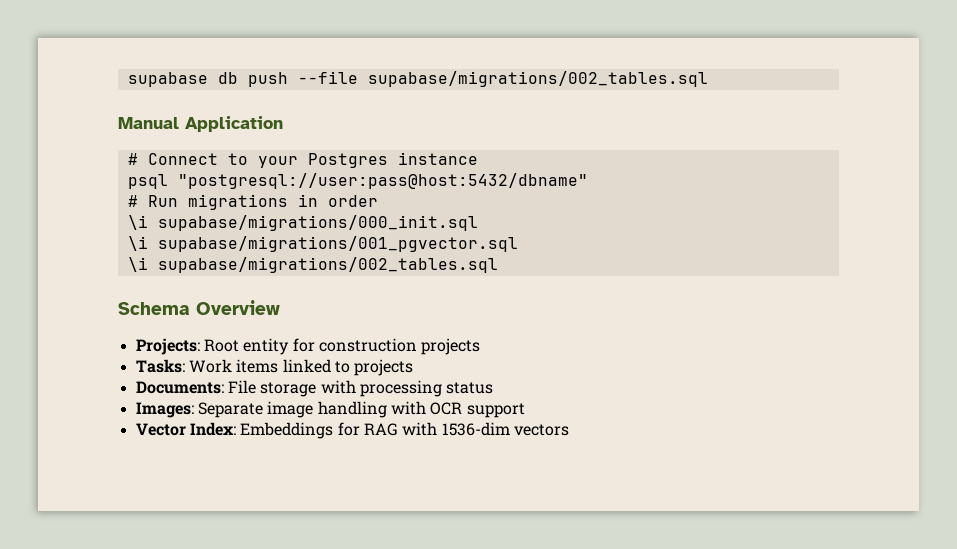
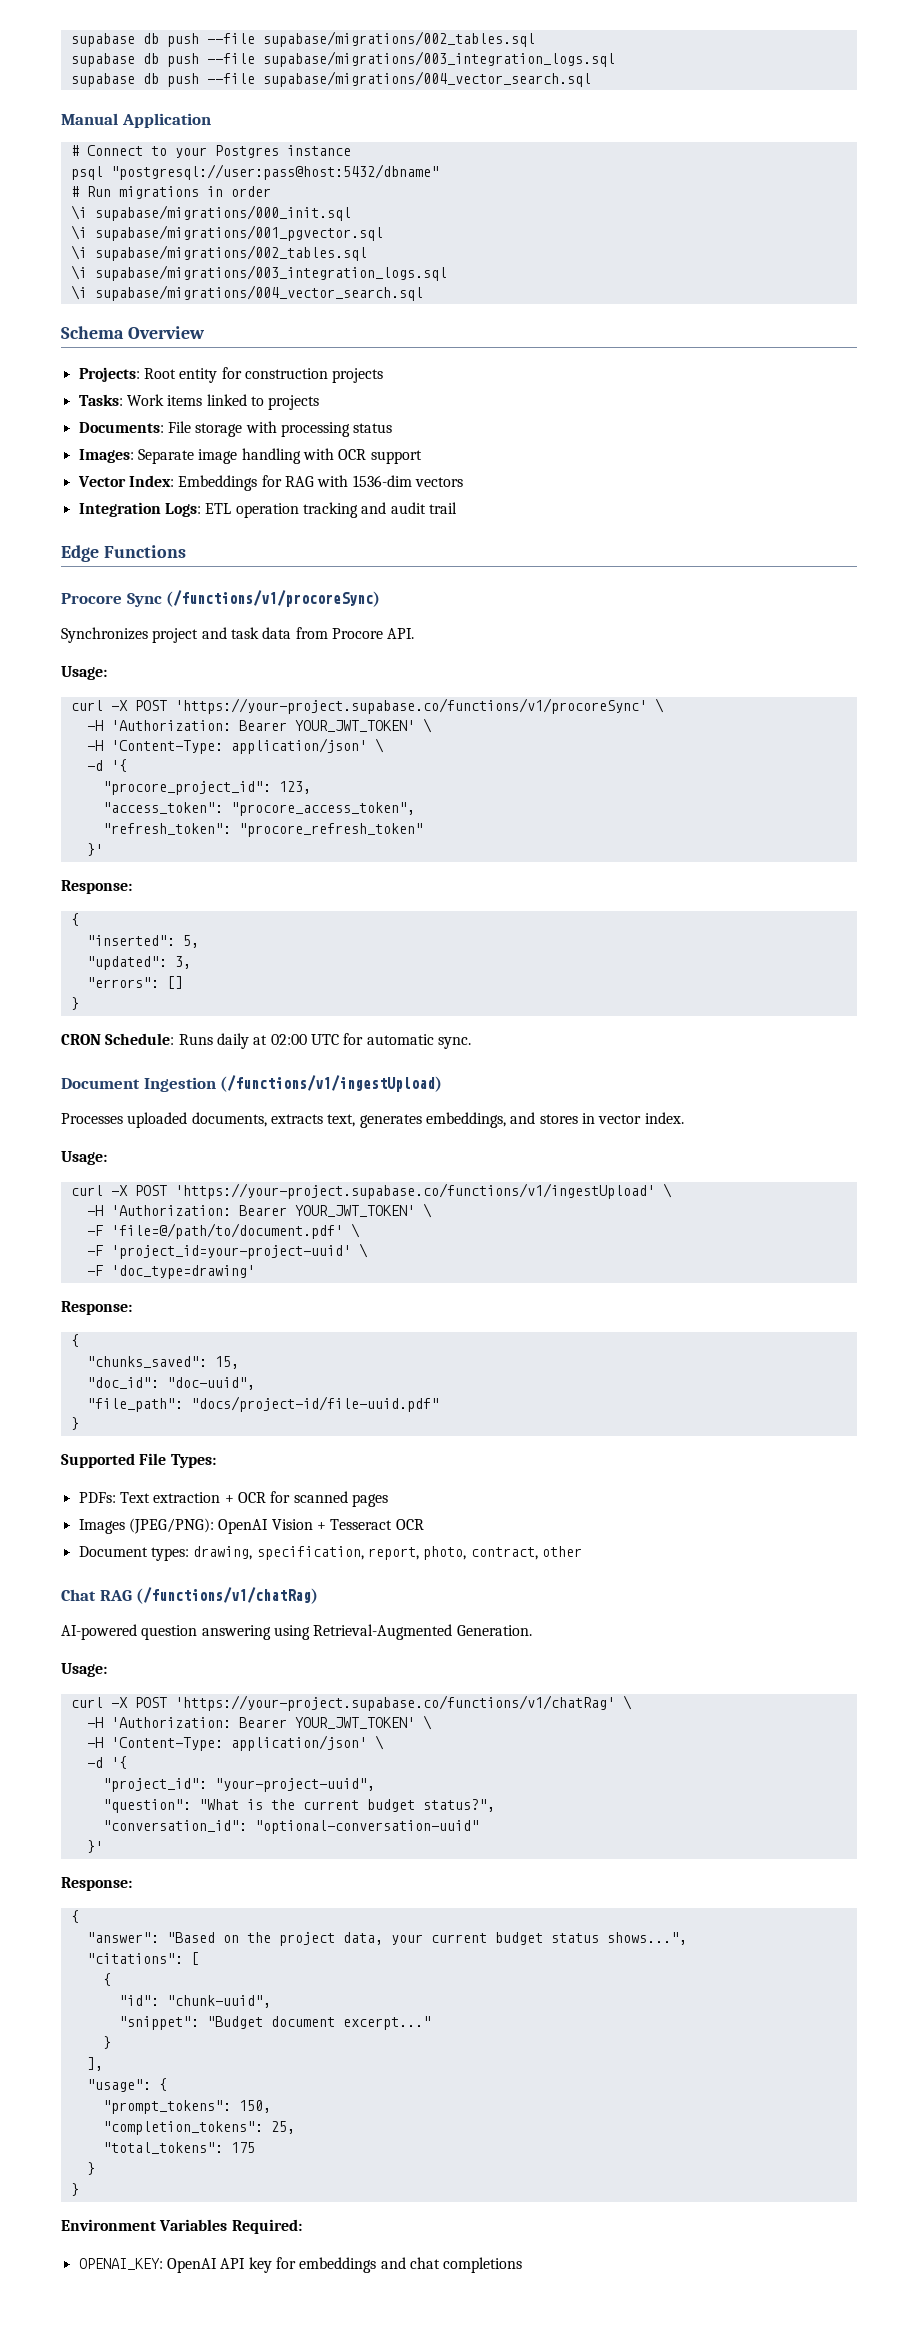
(708, 79) none -> [70,51,615,67] [70,71,591,87] // supabase db push --file supabase/migrations/003_integration_logs.sql // supabase db push --file supabase/migrations/004_vector_search.sql
(498, 265) none -> [70,265,447,281] [70,285,423,301] // \i supabase/migrations/003_integration_logs.sql // \i supabase/migrations/004_vector_search.sql
(569, 430) none -> [78,502,457,518] [61,545,186,562] [61,590,381,607] [61,627,415,643] [61,666,107,680] [70,698,664,714] [86,718,432,733] [86,738,384,754] [86,759,127,772] [102,781,311,795] [102,802,415,816] [102,823,423,837] [86,843,103,856] [61,880,132,894] [70,913,79,926] [86,935,199,948] [86,956,191,970] [86,976,183,989] [70,997,79,1010] [61,1033,471,1049] [61,1075,443,1092] [61,1112,684,1128] [61,1151,107,1165] [70,1183,672,1199] [86,1203,432,1218] [86,1223,360,1239] [86,1243,368,1259] [86,1265,255,1279] [61,1301,132,1315] [70,1334,79,1347] [86,1356,239,1369] [86,1377,255,1390] [86,1396,439,1412] [70,1417,79,1430] [61,1453,216,1468] [78,1491,388,1507] [78,1518,424,1534] [78,1546,582,1561] [61,1587,319,1604] [61,1624,532,1640] [61,1663,107,1677] [70,1695,632,1711] [86,1715,432,1730] [86,1735,384,1751] [86,1756,127,1769] [102,1778,375,1792] [102,1799,495,1813] [102,1820,479,1834] [86,1840,103,1853] [61,1877,132,1891] [70,1910,79,1923] [86,1932,687,1946] [86,1952,199,1965] [102,1973,111,1986] [118,1995,271,2008] [118,2016,431,2030] [102,2036,111,2049] [86,2057,103,2071] [86,2078,167,2092] [102,2100,271,2114] [102,2121,295,2135] [102,2142,255,2154] [86,2162,95,2175] [70,2183,79,2196] [61,2219,302,2234] [78,2257,523,2273] // Integration Logs: ETL operation tracking and audit trail // Edge Functions // Procore Sync (/functions/v1/procoreSync) // Synchronizes project and task data from Procore API. // Usage: // curl -X POST 'https://your-project.supabase.co/functions/v1/procoreSync' \ // -H 'Authorization: Bearer YOUR_JWT_TOKEN' \ // -H 'Content-Type: application/json' \ // -d '{ // "procore_project_id": 123, // "access_token": "procore_access_token", // "refresh_token": "procore_refresh_token" // }' // Response: // { // "inserted": 5, // "updated": 3, // "errors": [] // } // CRON Schedule: Runs daily at 02:00 UTC for automatic sync. // Document Ingestion (/functions/v1/ingestUpload) // Processes uploaded documents, extracts text, generates embeddings, and stores in vector index. // Usage: // curl -X POST 'https://your-project.supabase.co/functions/v1/ingestUpload' \ // -H 'Authorization: Bearer YOUR_JWT_TOKEN' \ // -F 'file=@/path/to/document.pdf' \ // -F 'project_id=your-project-uuid' \ // -F 'doc_type=drawing' // Response: // { // "chunks_saved": 15, // "doc_id": "doc-uuid", // "file_path": "docs/project-id/file-uuid.pdf" // } // Supported File Types: // PDFs: Text extraction + OCR for scanned pages // Images (JPEG/PNG): OpenAI Vision + Tesseract OCR // Document types: drawing, specification, report, photo, contract, other // Chat RAG (/functions/v1/chatRag) // AI-powered question answering using Retrieval-Augmented Generation. // Usage: // curl -X POST 'https://your-project.supabase.co/functions/v1/chatRag' \ // -H 'Authorization: Bearer YOUR_JWT_TOKEN' \ // -H 'Content-Type: application/json' \ // -d '{ // "project_id": "your-project-uuid", // "question": "What is the current budget status?", // "conversation_id": "optional-conversation-uuid" // }' // Response: // { // "answer": "Based on the project data, your current budget status shows...", // "citations": [ // { // "id": "chunk-uuid", // "snippet": "Budget document excerpt..." // } // ], // "usage": { // "prompt_tokens": 150, // "completion_tokens": 25, // "total_tokens": 175 // } // } // Environment Variables Required: // OPENAI_KEY: OpenAI API key for embeddings and chat completions

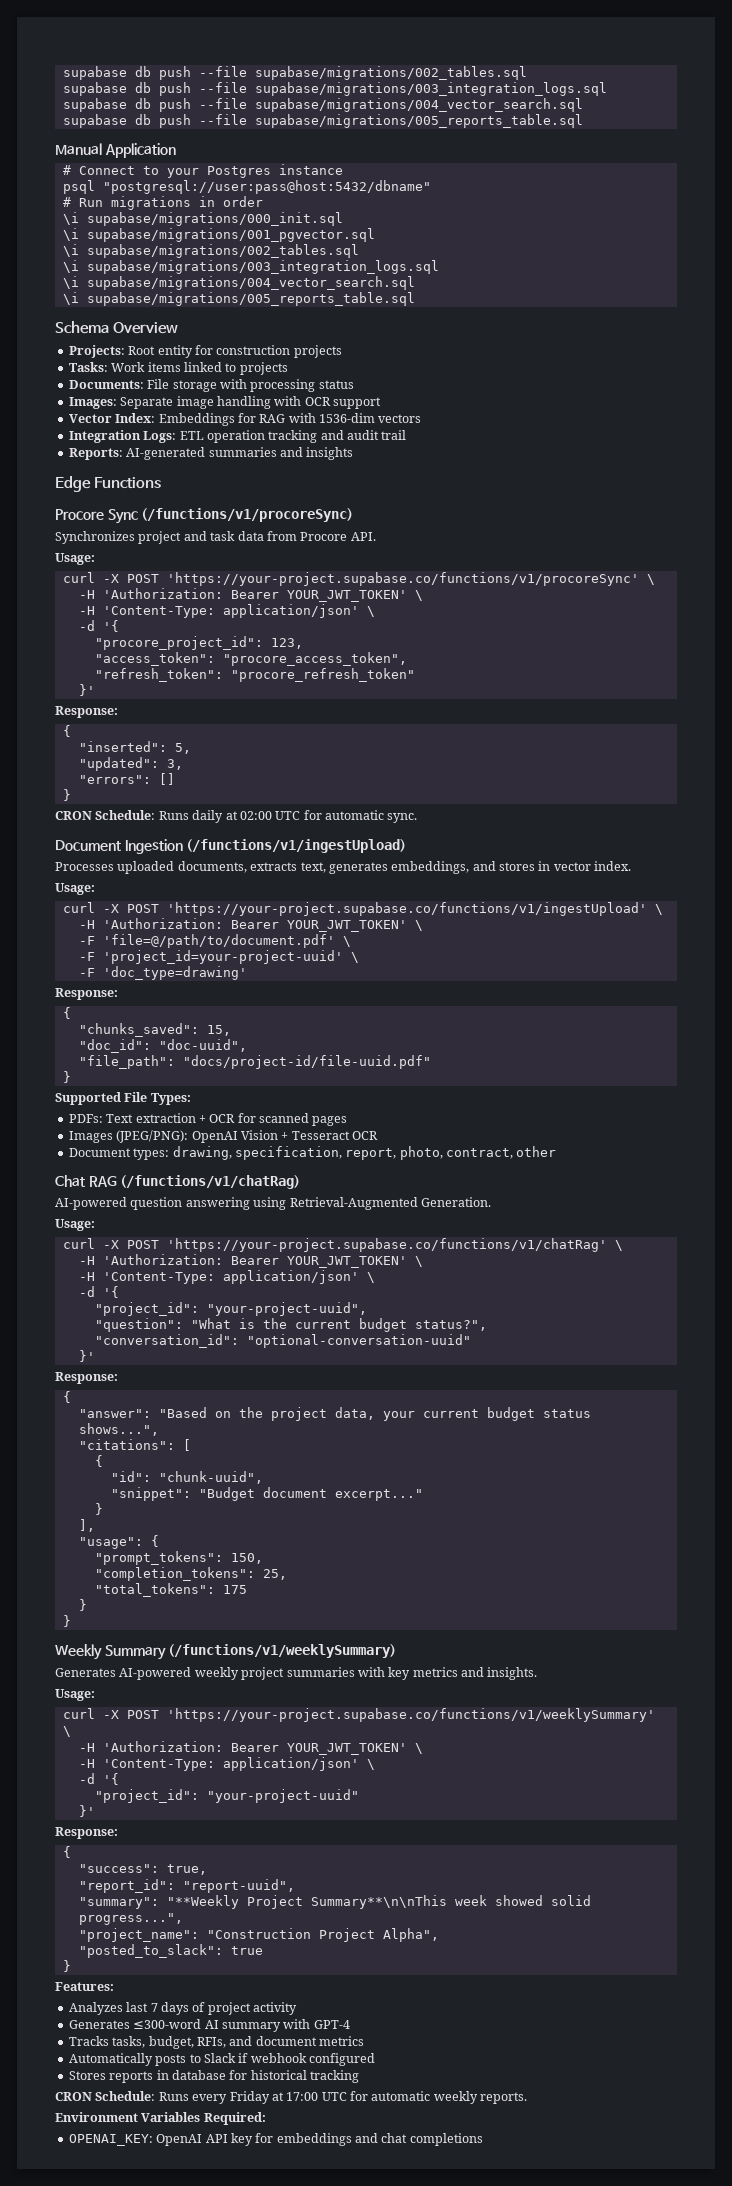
(591, 79) none -> [62,114,583,128] // supabase db push --file supabase/migrations/005_reports_table.sql
(423, 293) none -> [62,292,415,306] // \i supabase/migrations/005_reports_table.sql
(457, 508) none -> [68,447,354,460] // Reports: AI-generated summaries and insights
(79, 2189) none -> [55,1644,397,1660] [55,1667,538,1680] [55,1689,95,1701] [62,1708,655,1722] [62,1726,71,1737] [78,1741,423,1755] [78,1757,375,1771] [78,1773,119,1785] [94,1789,359,1803] [78,1805,95,1817] [55,1827,118,1839] [62,1846,71,1858] [78,1864,207,1875] [78,1879,295,1893] [78,1895,591,1909] [78,1913,183,1925] [78,1928,439,1942] [78,1944,263,1958] [62,1960,71,1972] [55,1982,114,1991] [68,2002,297,2015] [68,2019,350,2032] [68,2036,364,2049] [68,2053,375,2066] [68,2070,359,2083] [55,2091,528,2104] // Weekly Summary (/functions/v1/weeklySummary) // Generates AI-powered weekly project summaries with key metrics and insights. // Usage: // curl -X POST 'https://your-project.supabase.co/functions/v1/weeklySummary' \ // -H 'Authorization: Bearer YOUR_JWT_TOKEN' \ // -H 'Content-Type: application/json' \ // -d '{ // "project_id": "your-project-uuid" // }' // Response: // { // "success": true, // "report_id": "report-uuid", // "summary": "**Weekly Project Summary**\n\nThis week showed solid progress...", // "project_name": "Construction Project Alpha", // "posted_to_slack": true // } // Features: // Analyzes last 7 days of project activity // Generates ≤300-word AI summary with GPT-4 // Tracks tasks, budget, RFIs, and document metrics // Automatically posts to Slack if webhook configured // Stores reports in database for historical tracking // CRON Schedule: Runs every Friday at 17:00 UTC for automatic weekly reports.

